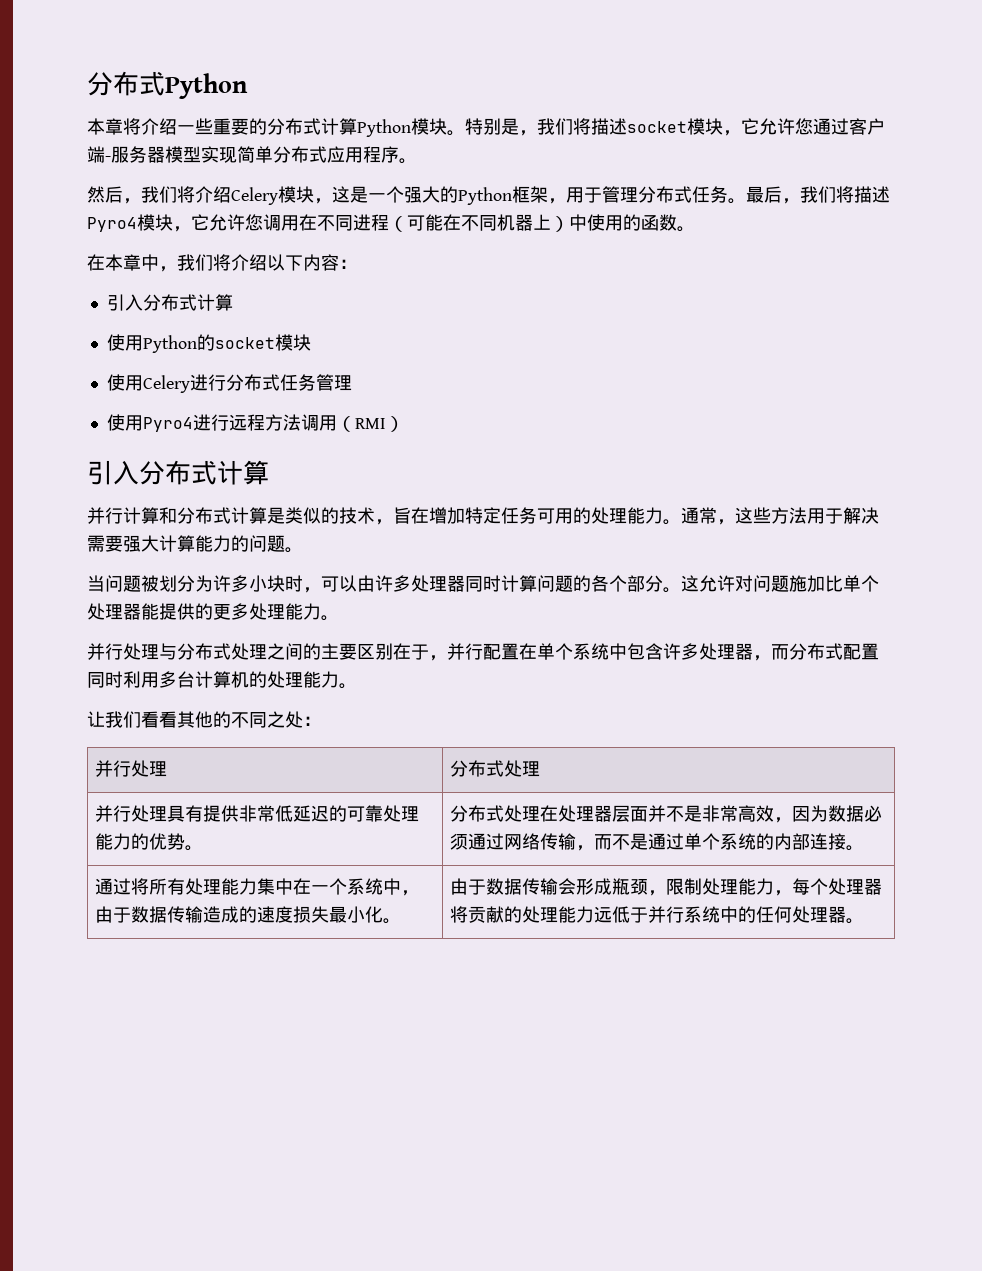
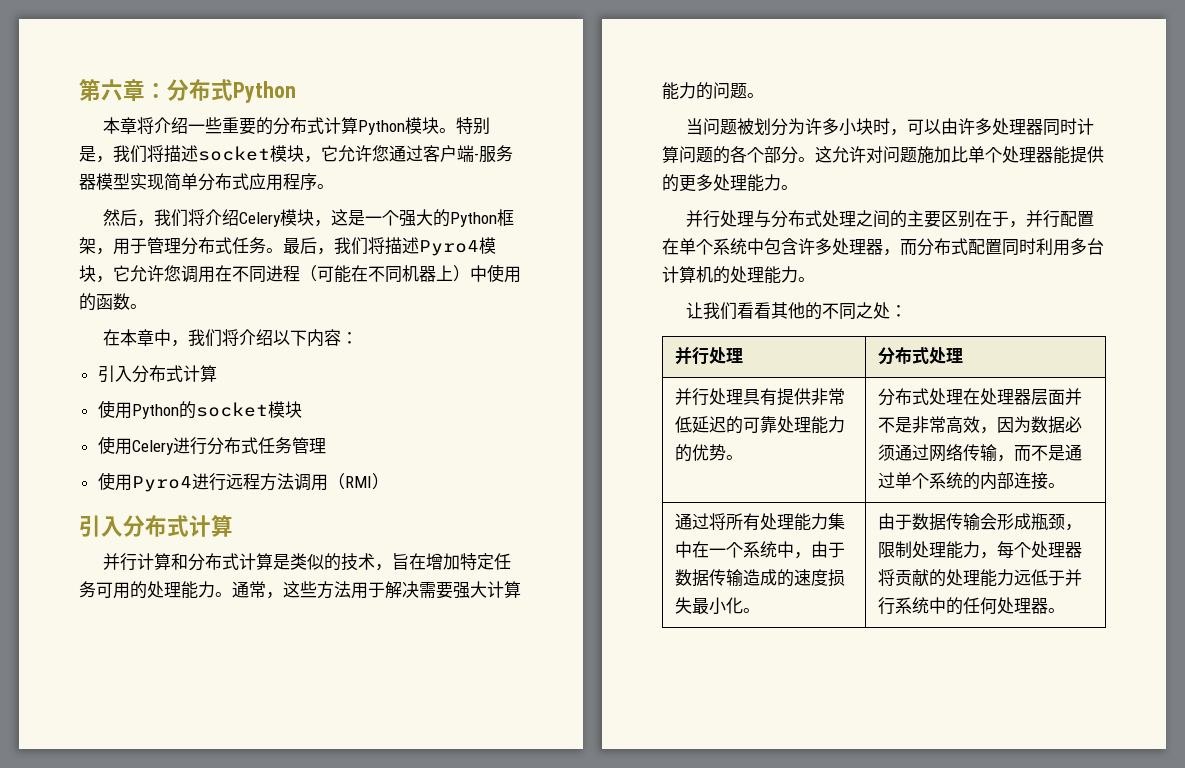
(87, 84) none -> [79,79,167,101] 第六章：

